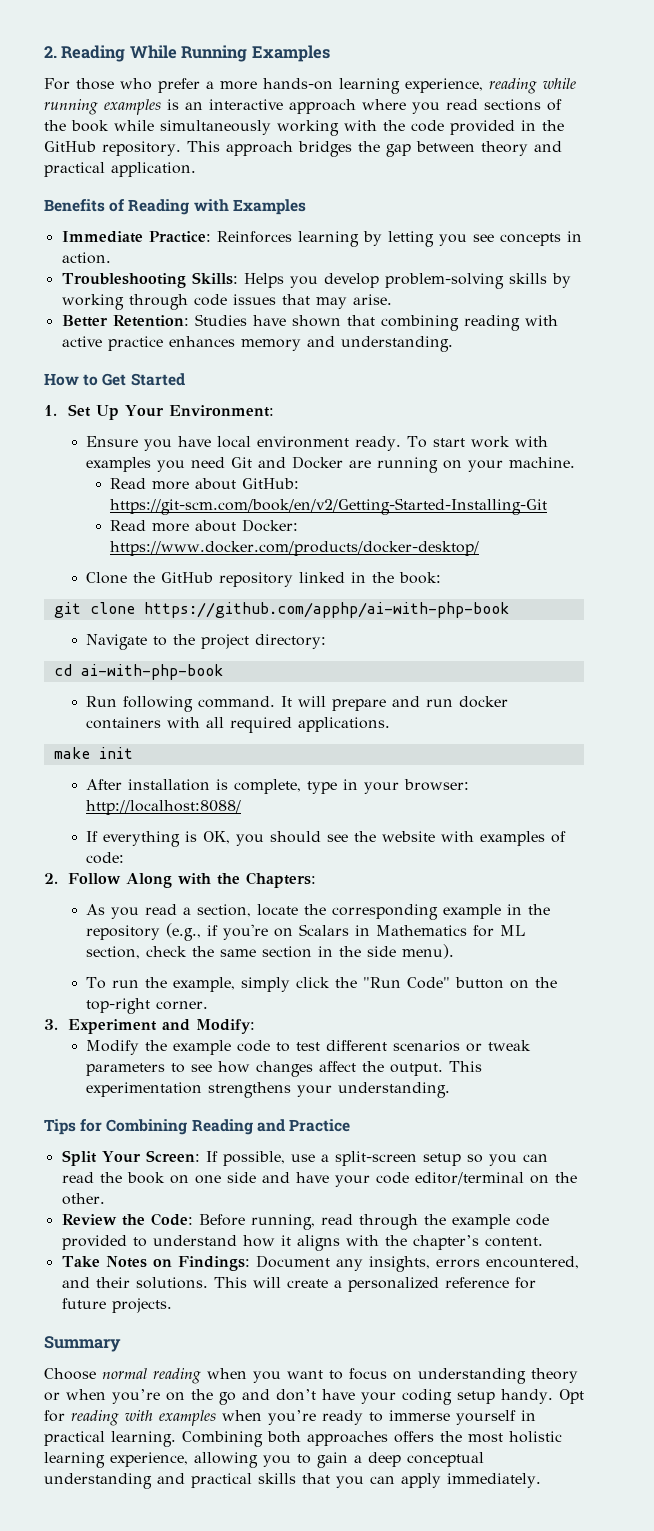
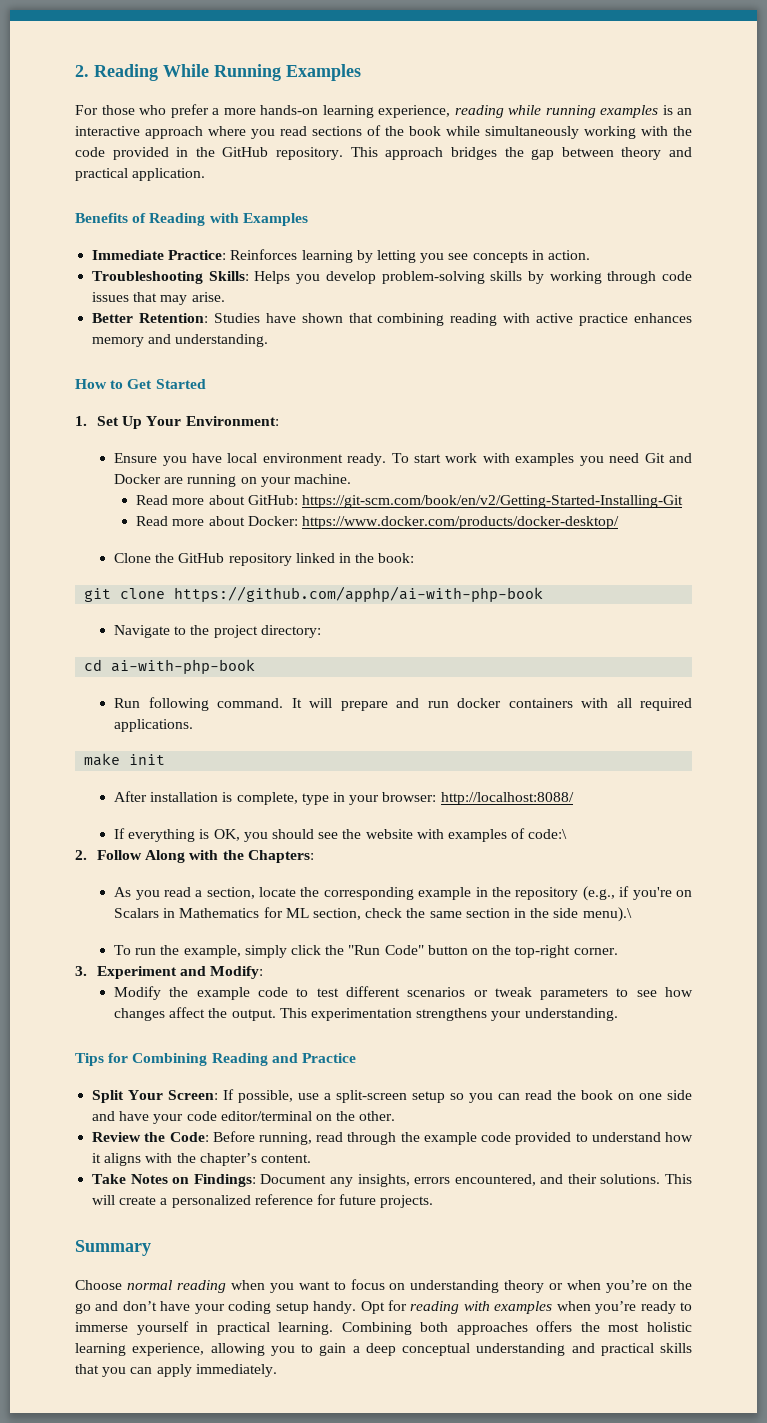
[85,852,124,864] code: -> [528,829,568,839] code:\
[401,944,454,959] menu). -> [582,907,632,922] menu).\

